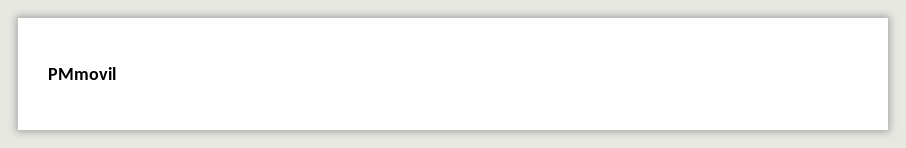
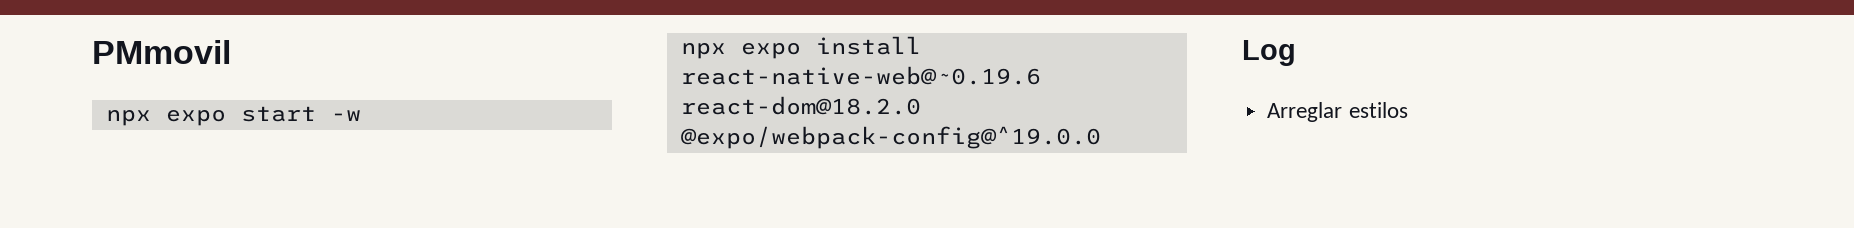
(116, 73) none -> [105,106,361,126] [680,36,921,59] [680,66,1041,85] [680,96,921,115] [680,126,1101,149] [1242,40,1296,66] [1267,102,1408,122] // npx expo start -w // npx expo install react-native-web@~0.19.6 react-dom@18.2.0 @expo/webpack-config@^19.0.0 // Log // Arreglar estilos

